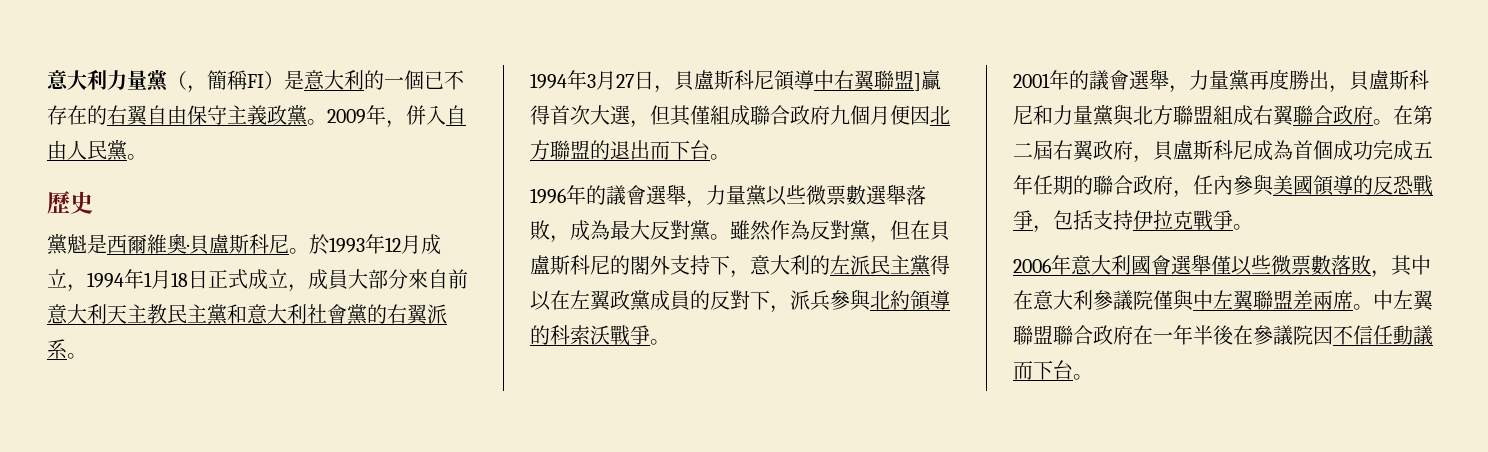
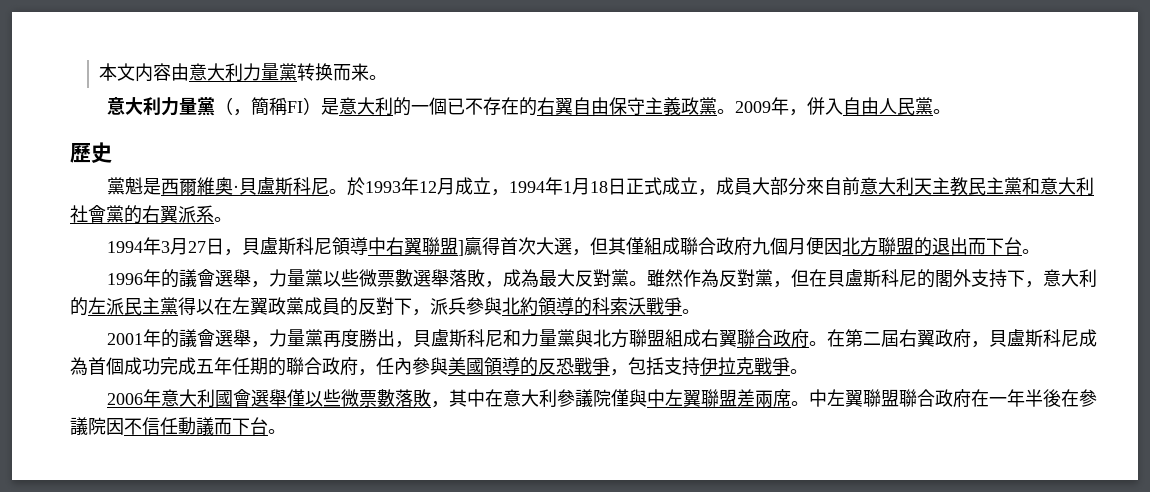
(47, 80) none -> [99,63,388,82] 本文内容由意大利力量黨转换而来。 //

